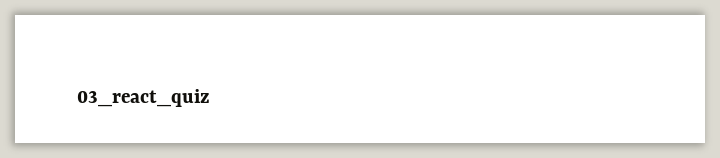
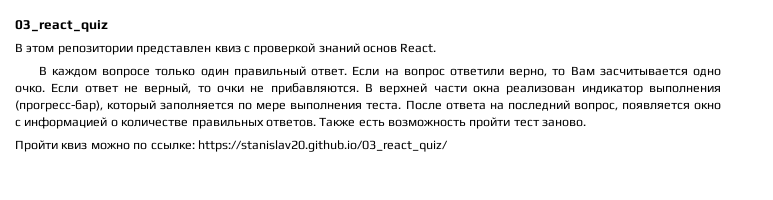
(210, 98) none -> [15,43,437,55] [38,66,722,78] [15,83,721,95] [15,100,722,112] [15,117,587,129] [15,140,448,152] // В этом репозитории представлен квиз с проверкой знаний основ React. // В каждом вопросе только один правильный ответ. Если на вопрос ответили верно, то Вам засчитывается одно очко. Если ответ не верный, то очки не прибавляются. В верхней части окна реализован индикатор выполнения (прогресс-бар), который заполняется по мере выполнения теста. После ответа на последний вопрос, появляется окно с информацией о количестве правильных ответов. Также есть возможность пройти тест заново. // Пройти квиз можно по ссылке: https://stanislav20.github.io/03_react_quiz/

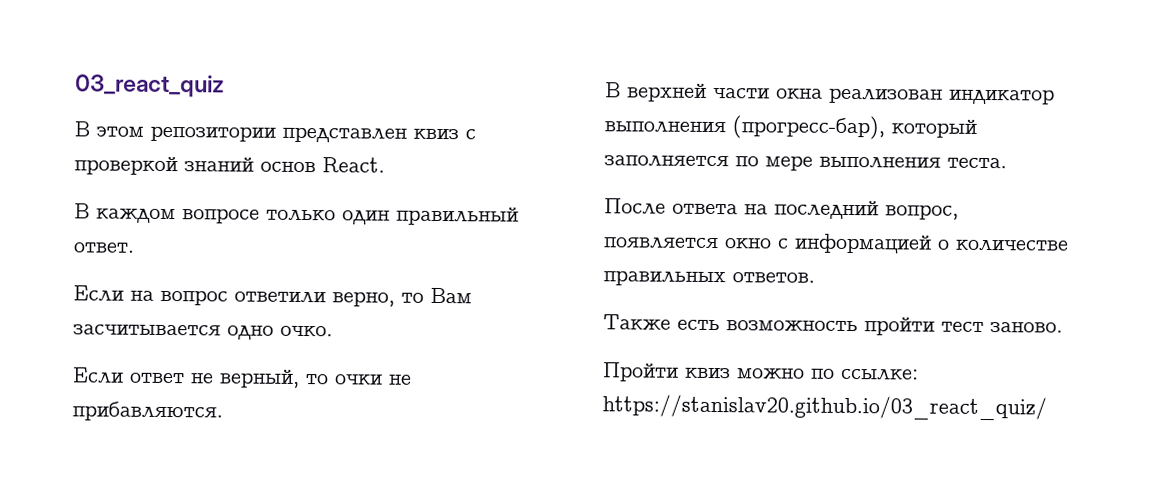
(348, 72) none -> (135, 247) //
(45, 89) none -> (333, 331) //
(359, 89) none -> (223, 411) //
(402, 106) none -> (1007, 163) //
(316, 123) none -> (815, 277) //

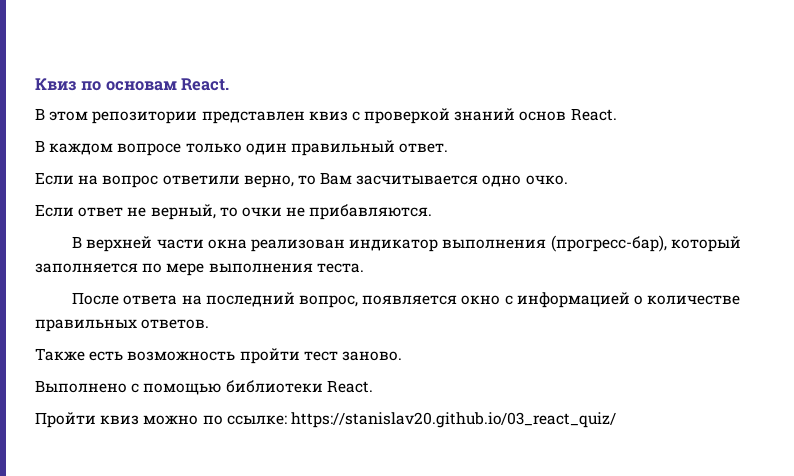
[75,74,225,98] 03_react_quiz -> [35,78,230,91] Квиз по основам React.
(1063, 327) none -> [35,380,373,395] // Выполнено с помощью библиотеки React.

